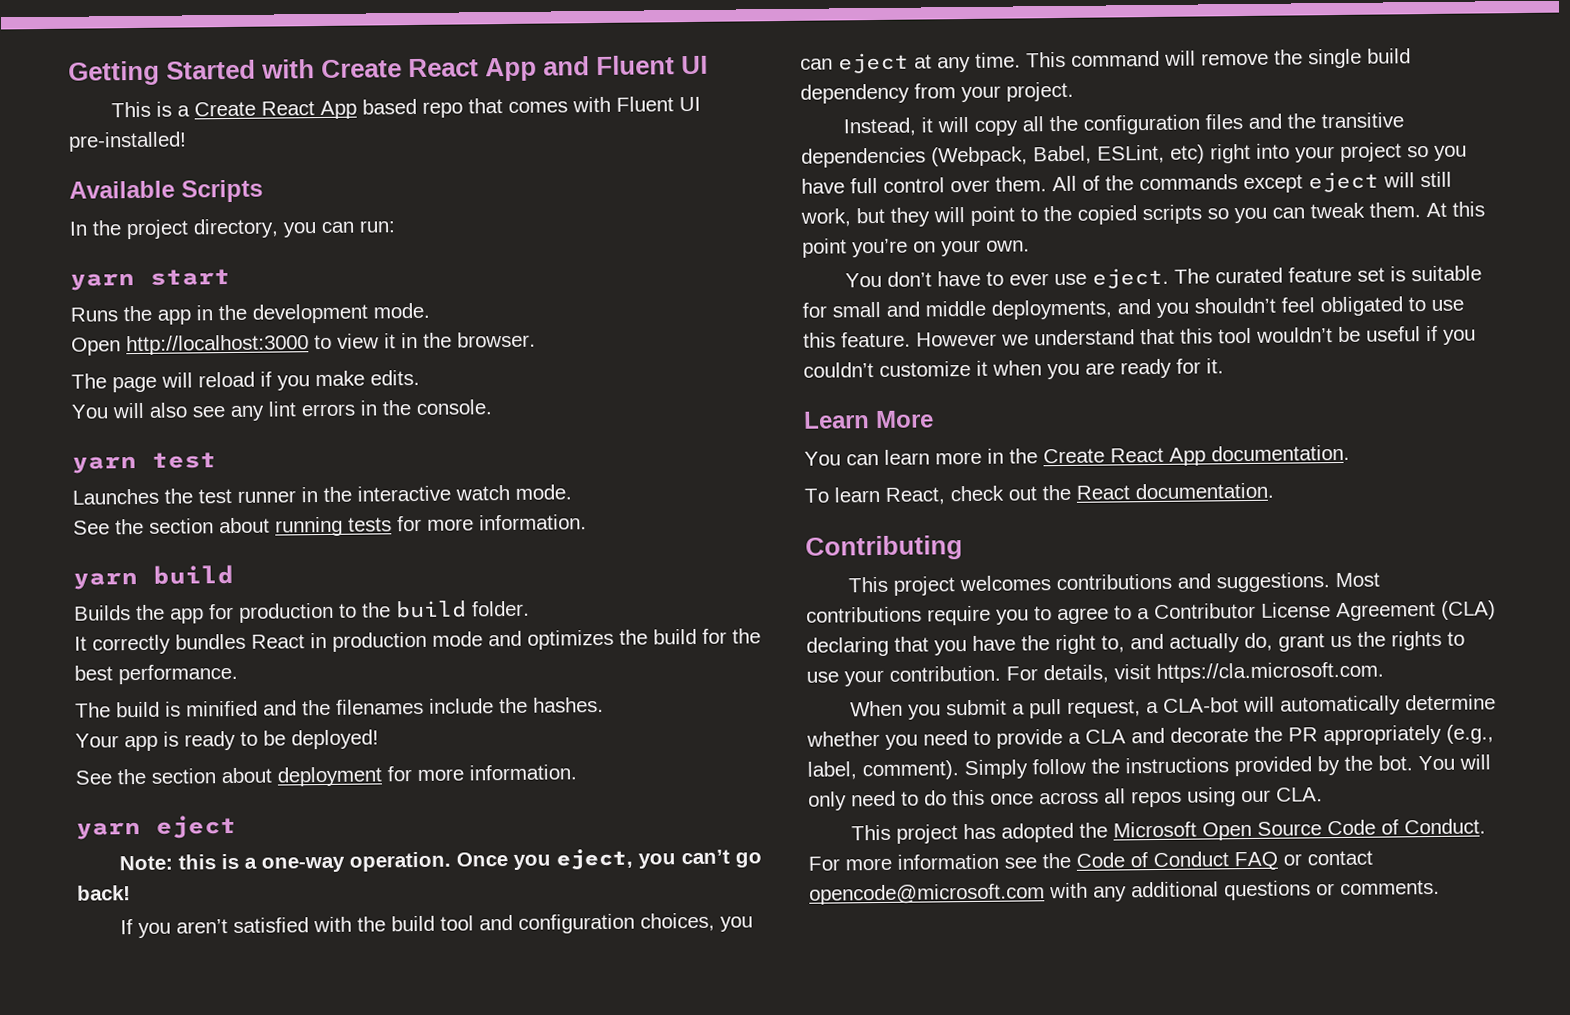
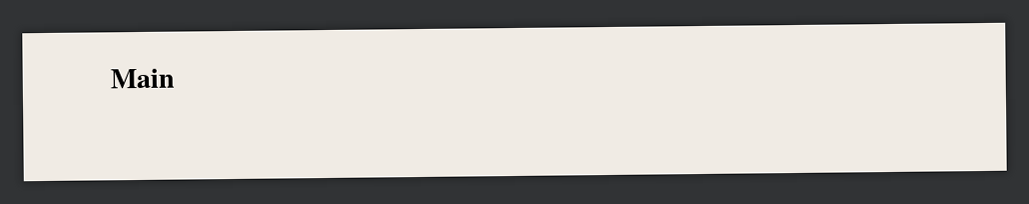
[68,55,709,86] [111,96,702,120] [68,131,187,152] [69,179,263,203] [69,218,395,240] [70,268,231,291] [70,302,430,325] [71,331,536,356] [71,369,420,393] [71,399,492,421] [72,452,217,474] [72,484,572,505] [73,514,587,537] [73,564,234,590] [74,600,530,624] [74,628,761,655] [74,663,238,685] [75,696,604,718] [75,729,379,752] [75,764,577,787] [76,814,237,840] [119,848,763,873] [77,885,131,901] [120,912,754,939] [800,48,1411,74] [800,81,1074,104] [843,112,1405,137] [801,142,1467,168] [801,171,1452,194] [800,201,1485,227] [802,238,1030,258] [845,265,1483,289] [802,296,1464,320] [803,325,1476,348] [803,358,1224,380] [803,410,934,429] [804,444,1350,466] [804,482,1274,505] [805,535,963,561] [848,572,1381,596] [806,600,1496,626] [806,630,1465,657] [806,661,1384,687] [850,694,1497,720] [806,724,1494,750] [807,754,1491,781] [808,787,1323,811] [851,818,1487,844] [808,850,1373,871] [809,879,1440,905] Getting Started with Create React App and Fluent UI // This is a Create React App based repo that comes with Fluent UI pre-installed! // Available Scripts // In the project directory, you can run: // yarn start // Runs the app in the development mode. // Open http://localhost:3000 to view it in the browser. // The page will reload if you make edits. // You will also see any lint errors in the console. // yarn test // Launches the test runner in the interactive watch mode. // See the section about running tests for more information. // yarn build // Builds the app for production to the build folder. // It correctly bundles React in production mode and optimizes the build for the best performance. // The build is minified and the filenames include the hashes. // Your app is ready to be deployed! // See the section about deployment for more information. // yarn eject // Note: this is a one-way operation. Once you eject, you can’t go back! // If you aren’t satisfied with the build tool and configuration choices, you can eject at any time. This command will remove the single build dependency from your project. // Instead, it will copy all the configuration files and the transitive dependencies (Webpack, Babel, ESLint, etc) right into your project so you have full control over them. All of the commands except eject will still work, but they will point to the copied scripts so you can tweak them. At this point you’re on your own. // You don’t have to ever use eject. The curated feature set is suitable for small and middle deployments, and you shouldn’t feel obligated to use this feature. However we understand that this tool wouldn’t be useful if you couldn’t customize it when you are ready for it. // Learn More // You can learn more in the Create React App documentation. // To learn React, check out the React documentation. // Contributing // This project welcomes contributions and suggestions. Most contributions require you to agree to a Contributor License Agreement (CLA) declaring that you have the right to, and actually do, grant us the rights to use your contribution. For details, visit https://cla.microsoft.com. // When you submit a pull request, a CLA-bot will automatically determine whether you need to provide a CLA and decorate the PR appropriately (e.g., label, comment). Simply follow the instructions provided by the bot. You will only need to do this once across all repos using our CLA. // This project has adopted the Microsoft Open Source Code of Conduct. For more information see the Code of Conduct FAQ or contact opencode@microsoft.com with any additional questions or comments. -> [110,68,175,89] Main

